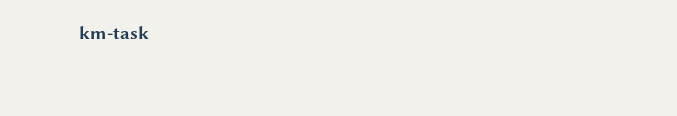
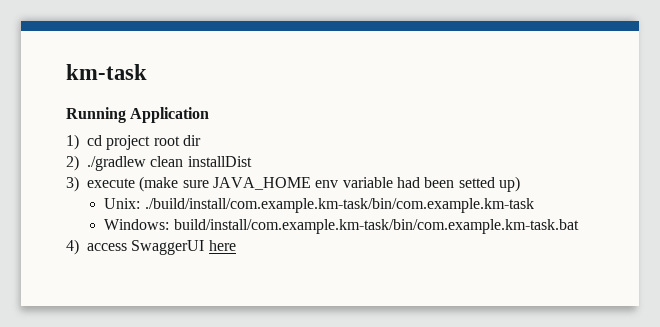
(149, 32) none -> [66,107,210,123] [66,134,201,150] [66,155,252,171] [66,176,520,192] [104,198,534,213] [104,219,579,234] [66,239,236,255] // Running Application // 1) cd project root dir // 2) ./gradlew clean installDist // 3) execute (make sure JAVA_HOME env variable had been setted up) // Unix: ./build/install/com.example.km-task/bin/com.example.km-task // Windows: build/install/com.example.km-task/bin/com.example.km-task.bat // 4) access SwaggerUI here

